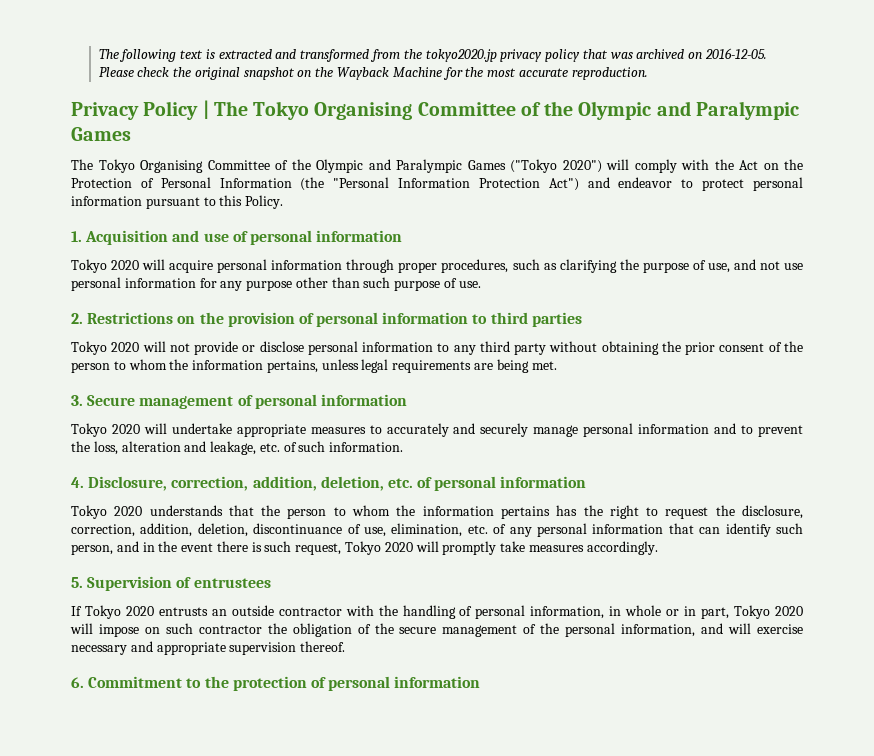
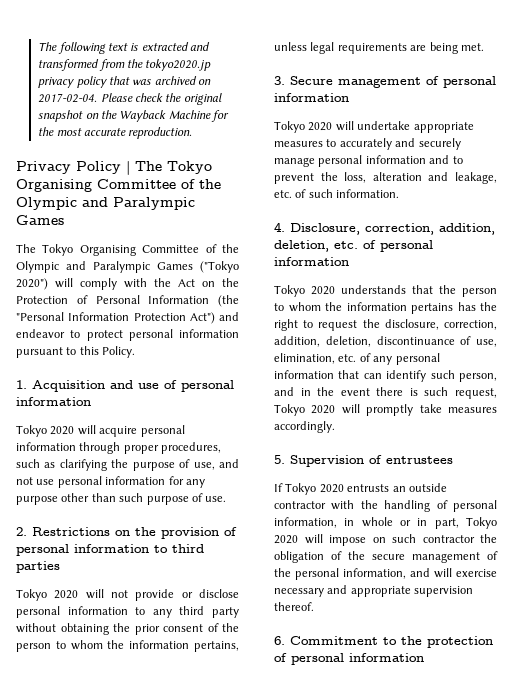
[704,48,767,59] 2016-12-05. -> [38,93,98,103] 2017-02-04.

